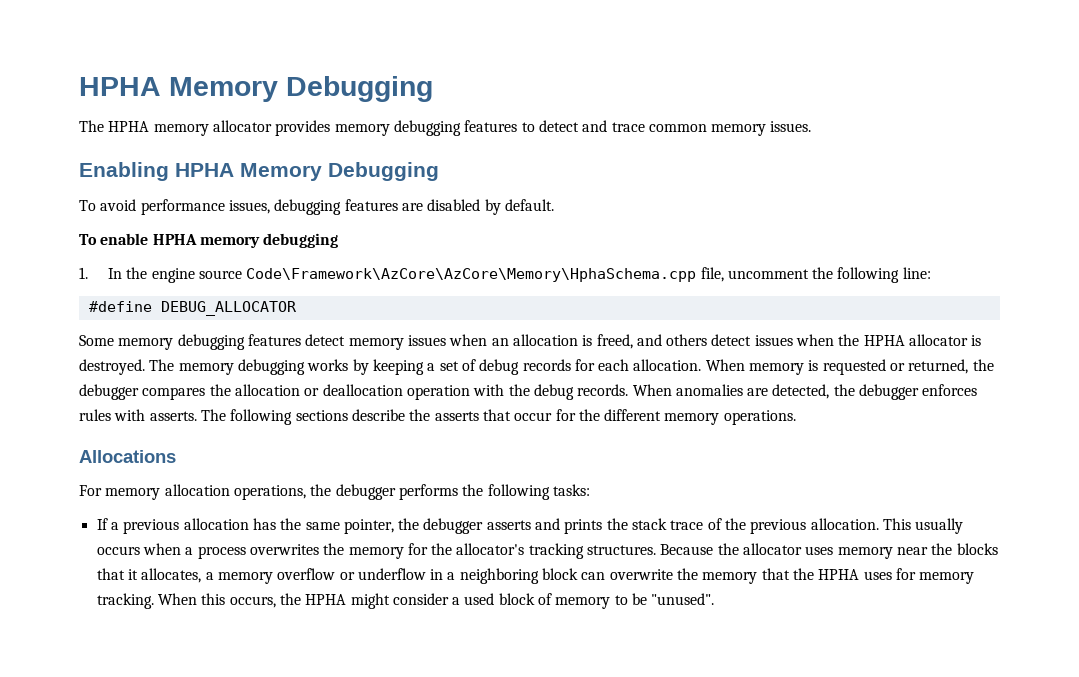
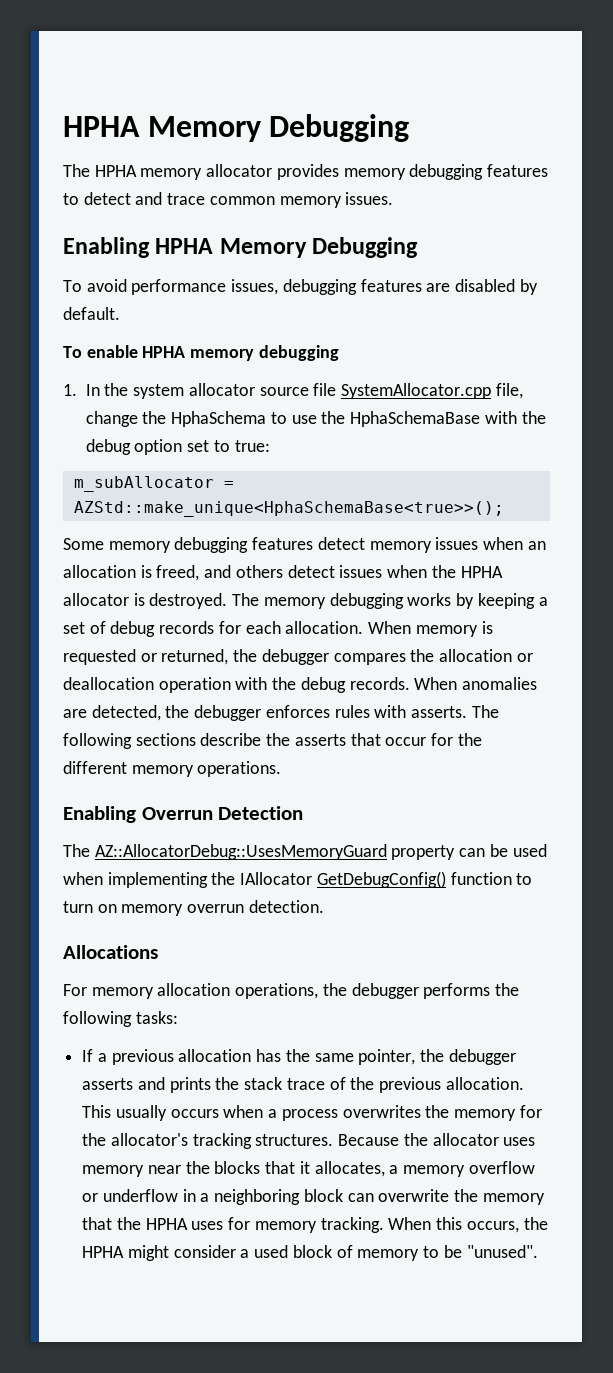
[151,267,931,283] [88,301,297,316] engine source Code\Framework\AzCore\AzCore\Memory\HphaSchema.cpp file, uncomment the following line: // #define DEBUG_ALLOCATOR -> [133,383,523,399] [85,411,546,427] [85,439,270,455] [73,476,234,492] [73,501,504,517] system allocator source file SystemAllocator.cpp file, change the HphaSchema to use the HphaSchemaBase with the debug option set to true: // m_subAllocator = AZStd::make_unique<HphaSchemaBase<true>>();
(796, 417) none -> [63,806,304,823] [63,844,547,860] [63,871,533,888] [63,900,324,916] // Enabling Overrun Detection // The AZ::AllocatorDebug::UsesMemoryGuard property can be used when implementing the IAllocator GetDebugConfig() function to turn on memory overrun detection.

